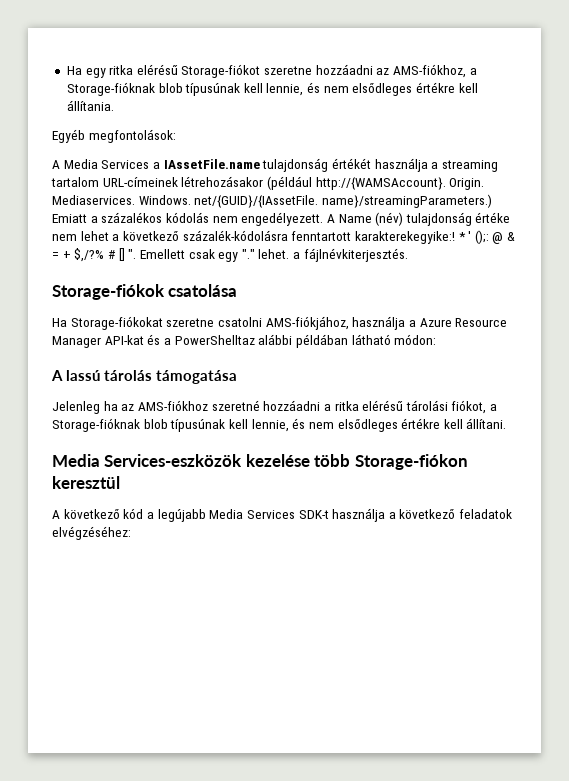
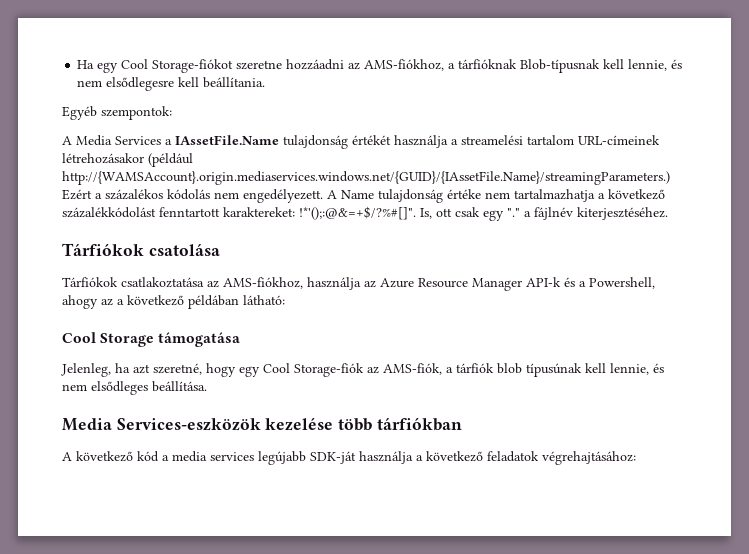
[109,64,178,75] ritka elérésű -> [121,59,149,69] Cool
[66,82,478,96] [66,100,114,111] [52,129,176,143] [52,158,498,172] [51,176,485,190] [52,194,492,208] [52,212,511,226] [52,230,516,244] [52,248,408,262] [52,284,238,300] [52,316,508,330] [52,334,437,348] [51,370,238,384] [52,400,498,414] [52,418,507,432] Storage-fióknak blob típusúnak kell lennie, és nem elsődleges értékre kell állítania. // Egyéb megfontolások: // A Media Services a IAssetFile.name tulajdonság értékét használja a streaming tartalom URL-címeinek létrehozásakor (például http://{WAMSAccount}. Origin. Mediaservices. Windows. net/{GUID}/{IAssetFile. name}/streamingParameters.) Emiatt a százalékos kódolás nem engedélyezett. A Name (név) tulajdonság értéke nem lehet a következő százalék-kódolásra fenntartott karakterekegyike:! * ' ();: @ & = + $,/?% # [] ". Emellett csak egy "." lehet. a fájlnévkiterjesztés. // Storage-fiókok csatolása // Ha Storage-fiókokat szeretne csatolni AMS-fiókjához, használja a Azure Resource Manager API-kat és a PowerShelltaz alábbi példában látható módon: // A lassú tárolás támogatása // Jelenleg ha az AMS-fiókhoz szeretné hozzáadni a ritka elérésű tárolási fiókot, a Storage-fióknak blob típusúnak kell lennie, és nem elsődleges értékre kell állítani. -> [458,59,683,73] [77,77,266,91] [62,106,172,120] [62,135,660,149] [62,153,193,167] [62,171,670,185] [62,189,665,203] [62,206,668,221] [62,243,220,256] [62,277,655,291] [62,295,285,309] [62,332,241,347] [61,363,664,377] [62,381,207,395] tárfióknak Blob-típusnak kell lennie, és nem elsődlegesre kell beállítania. // Egyéb szempontok: // A Media Services a IAssetFile.Name tulajdonság értékét használja a streamelési tartalom URL-címeinek létrehozásakor (például http://{WAMSAccount}.origin.mediaservices.windows.net/{GUID}/{IAssetFile.Name}/streamingParameters.) Ezért a százalékos kódolás nem engedélyezett. A Name tulajdonság értéke nem tartalmazhatja a következő százalékkódolást fenntartott karaktereket: !*'();:@&=+$/?%#[]". Is, ott csak egy "." a fájlnév kiterjesztéséhez. // Tárfiókok csatolása // Tárfiókok csatlakoztatása az AMS-fiókhoz, használja az Azure Resource Manager API-k és a Powershell, ahogy az a következő példában látható: // Cool Storage támogatása // Jelenleg, ha azt szeretné, hogy egy Cool Storage-fiók az AMS-fiók, a tárfiók blob típusúnak kell lennie, és nem elsődleges beállítása.
[354,454,468,470] [52,476,120,489] Storage-fiókon keresztül -> [376,417,462,431] tárfiókban
[157,509,329,522] legújabb Media Services SDK-t -> [172,451,356,465] media services legújabb SDK-ját
[52,526,131,540] elvégzéséhez: -> [542,451,636,465] végrehajtásához:

